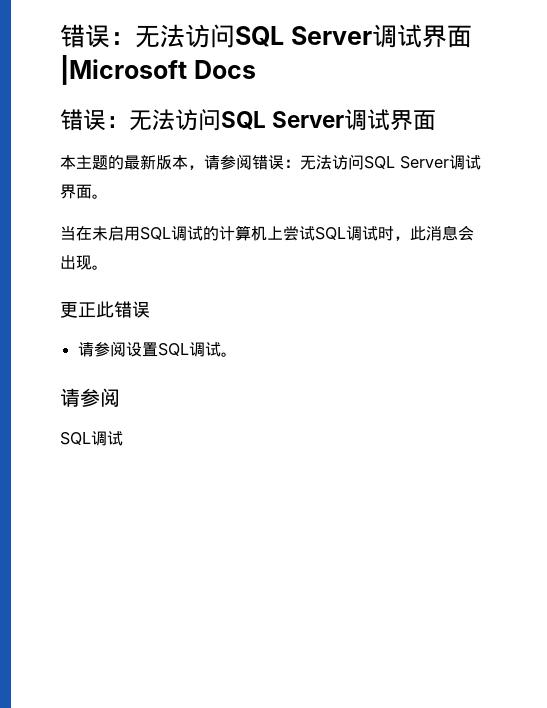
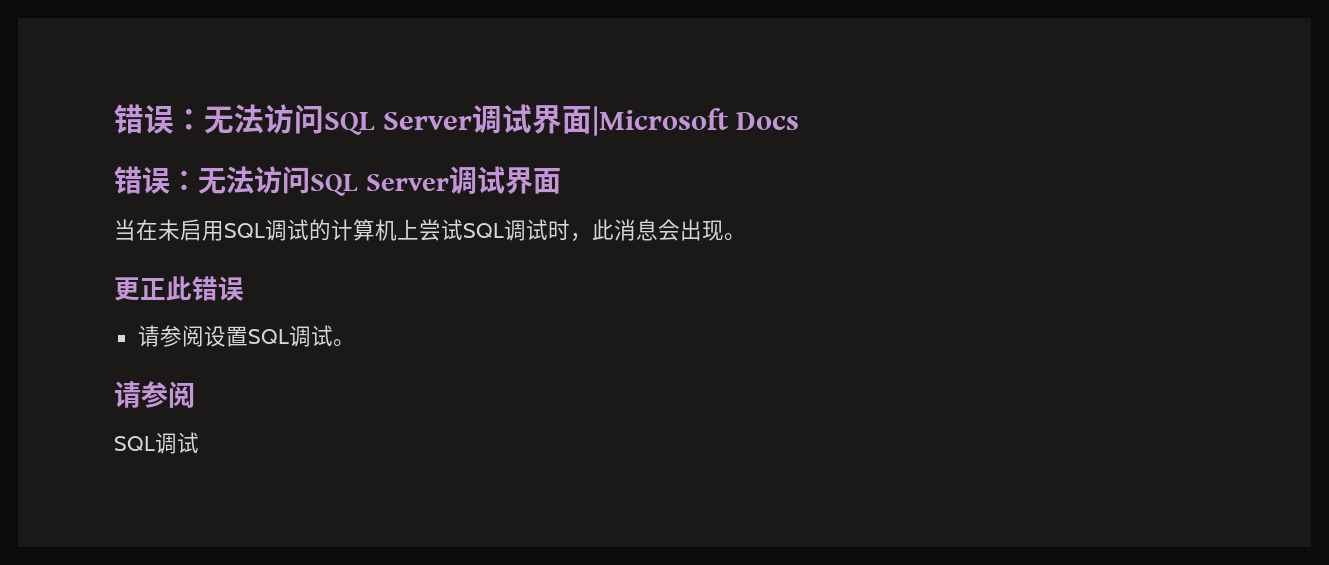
[60,154,481,170] [60,184,108,199] // 本主题的最新版本，请参阅错误：无法访问SQL Server调试界面。 -> (561, 181) none

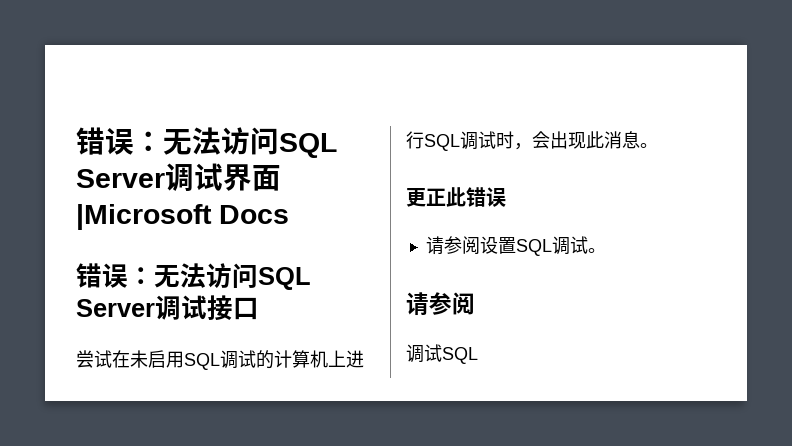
[504,167,561,194] [114,219,136,241] 界面 // 当 -> [207,295,259,321] [76,350,112,368] 接口 // 尝试
[419,219,463,241] 尝试 -> [346,350,364,368] [406,131,424,149] 进行
[592,219,724,241] 此消息会出现 -> [532,131,640,149] 会出现此消息
[114,432,199,454] SQL调试 -> [406,344,478,364] 调试SQL

